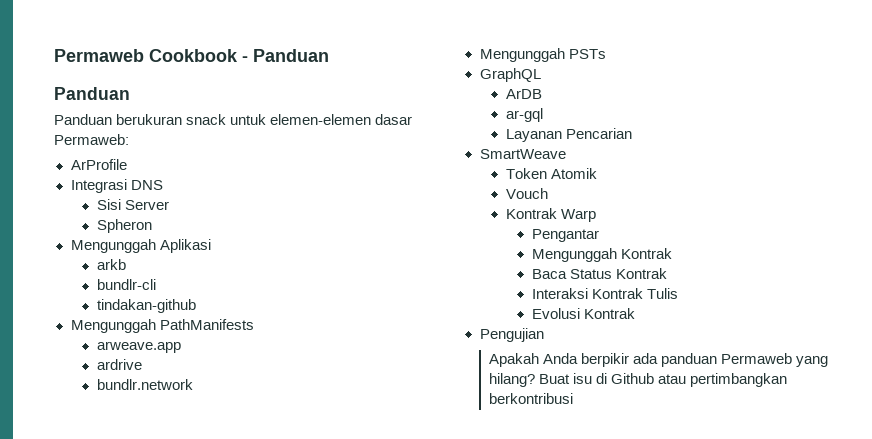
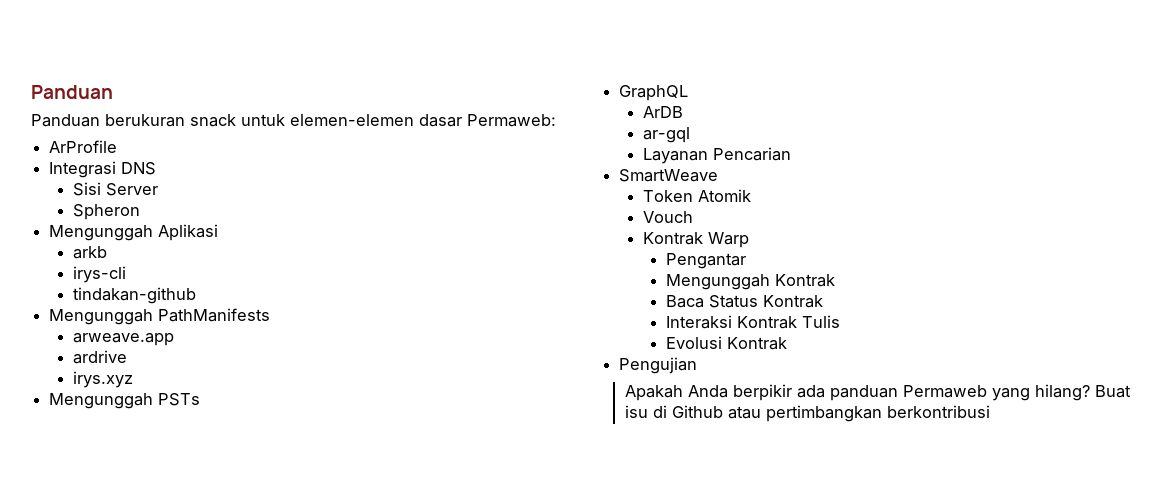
[54,49,329,62] Permaweb Cookbook - Panduan // -> (31, 92) none
[96,279,156,290] bundlr-cli -> [72,266,126,283] irys-cli
[96,379,193,390] bundlr.network -> [72,371,133,388] irys.xyz

